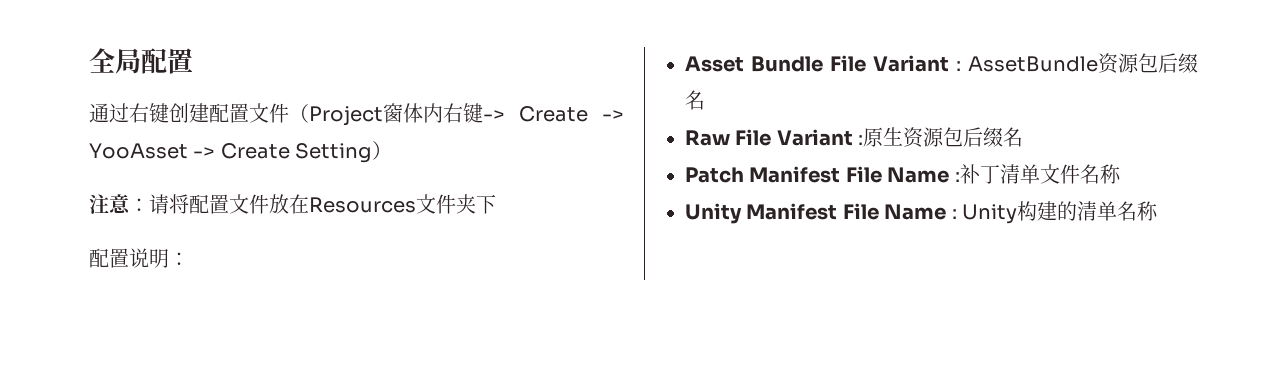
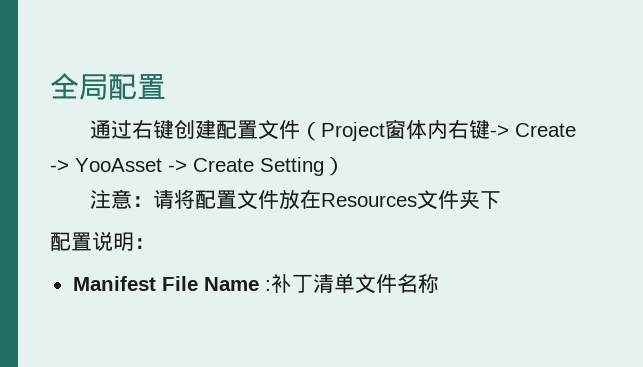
[685,53,1198,74] [685,90,705,110] [685,127,1024,148] [685,167,744,183] Asset Bundle File Variant : AssetBundle资源包后缀名 // Raw File Variant :原生资源包后缀名 // Patch -> (155, 243) none
[685,201,1158,224] // Unity Manifest File Name : Unity构建的清单名称 -> (439, 283) none

